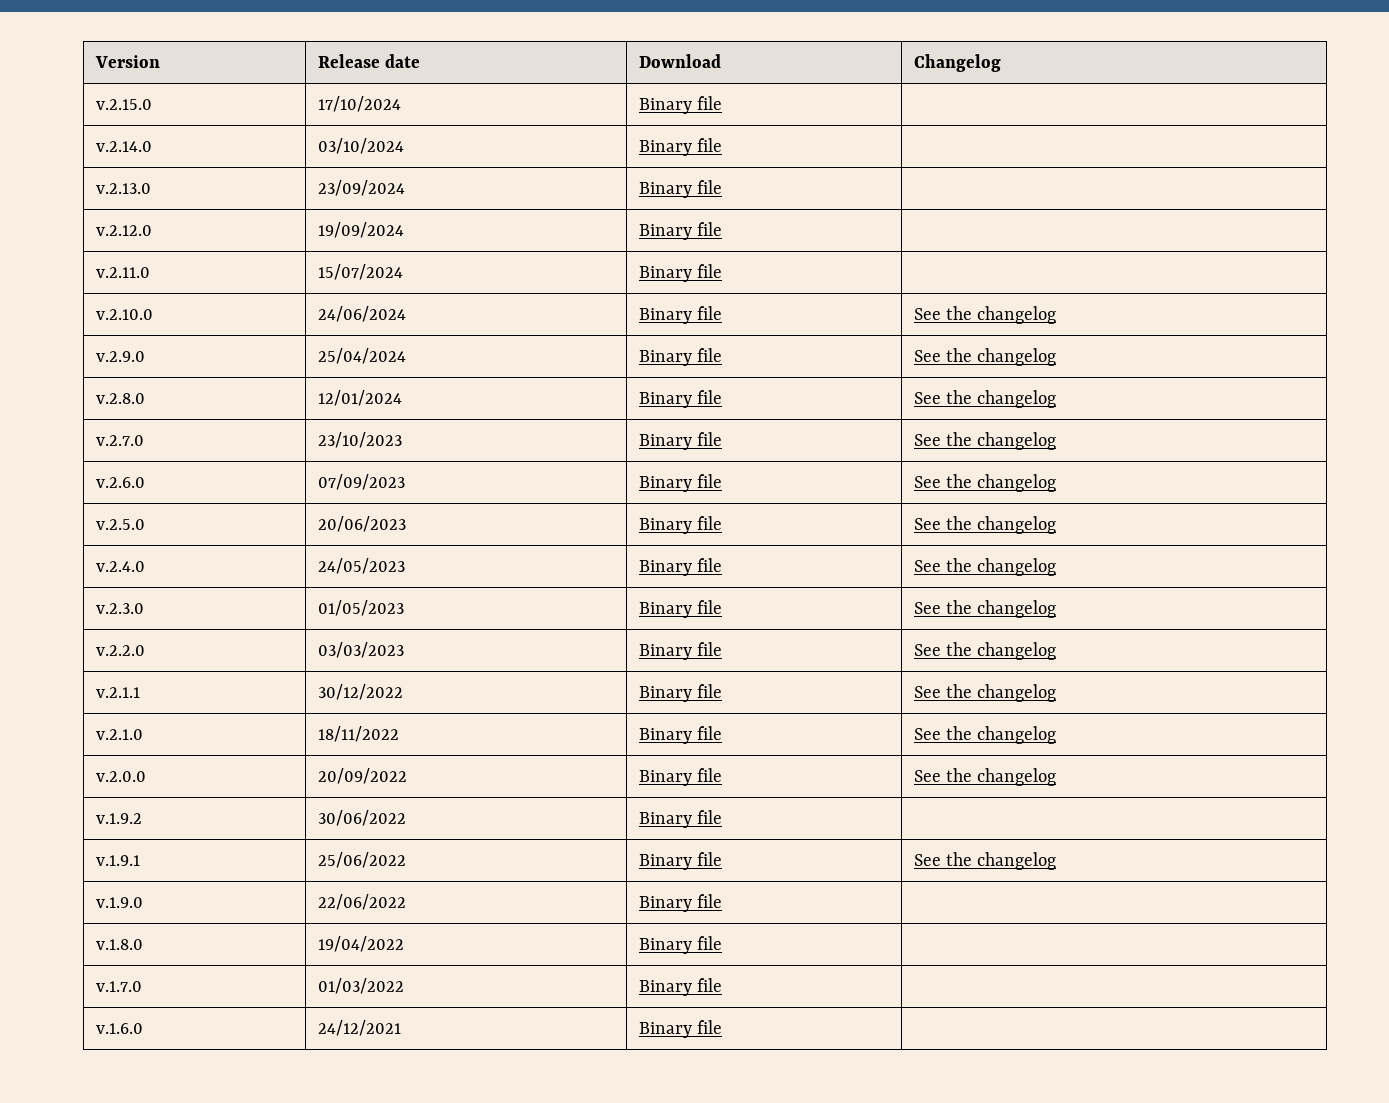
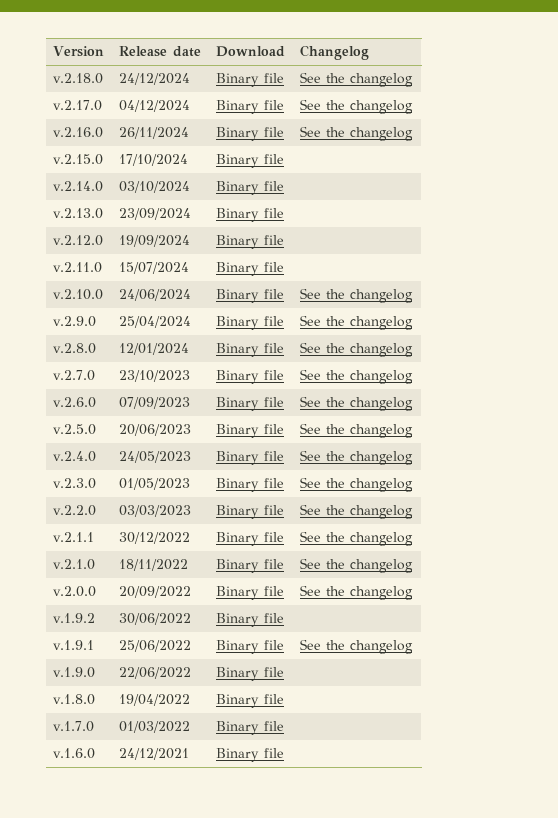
(1001, 63) none -> [53,73,104,84] [119,73,191,85] [216,73,285,87] [300,72,414,87] [53,100,103,111] [119,100,191,112] [216,100,285,114] [300,99,414,114] [53,127,104,138] [119,127,190,139] [216,127,285,141] [300,126,414,141] // v.2.18.0 | 24/12/2024 | Binary file | See the changelog // v.2.17.0 | 04/12/2024 | Binary file | See the changelog // v.2.16.0 | 26/11/2024 | Binary file | See the changelog

